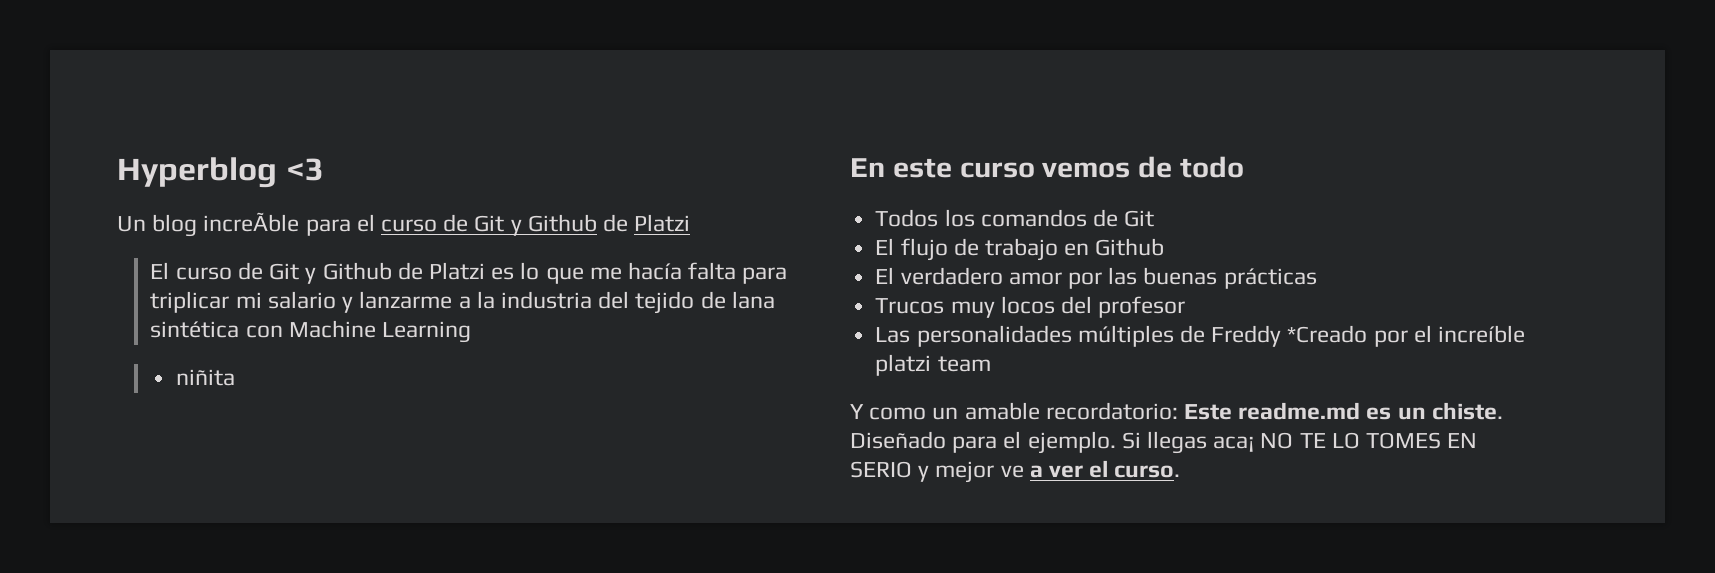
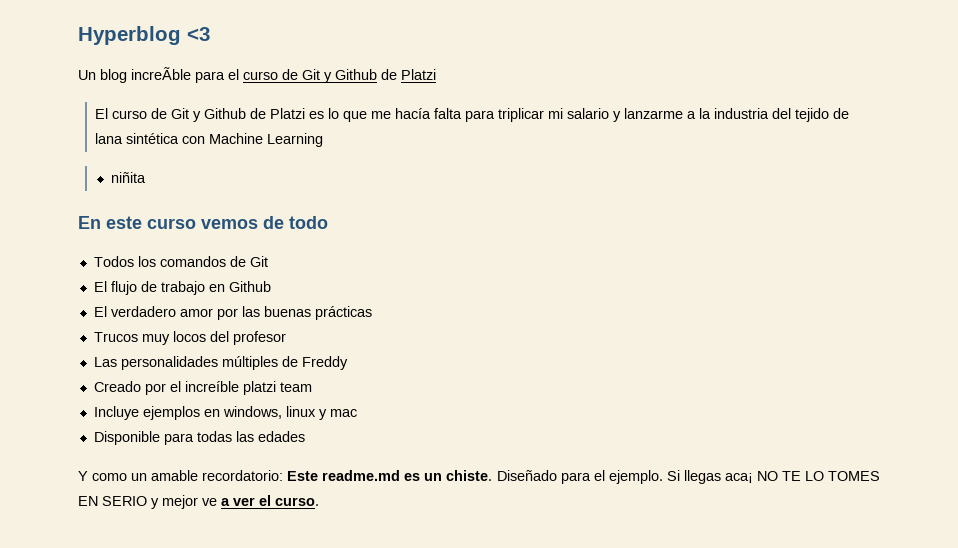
[1287,325,1368,343] *Creado -> [93,381,141,392] // Creado
(991, 364) none -> [93,406,357,420] [93,431,305,445] // Incluye ejemplos en windows, linux y mac // Disponible para todas las edades

